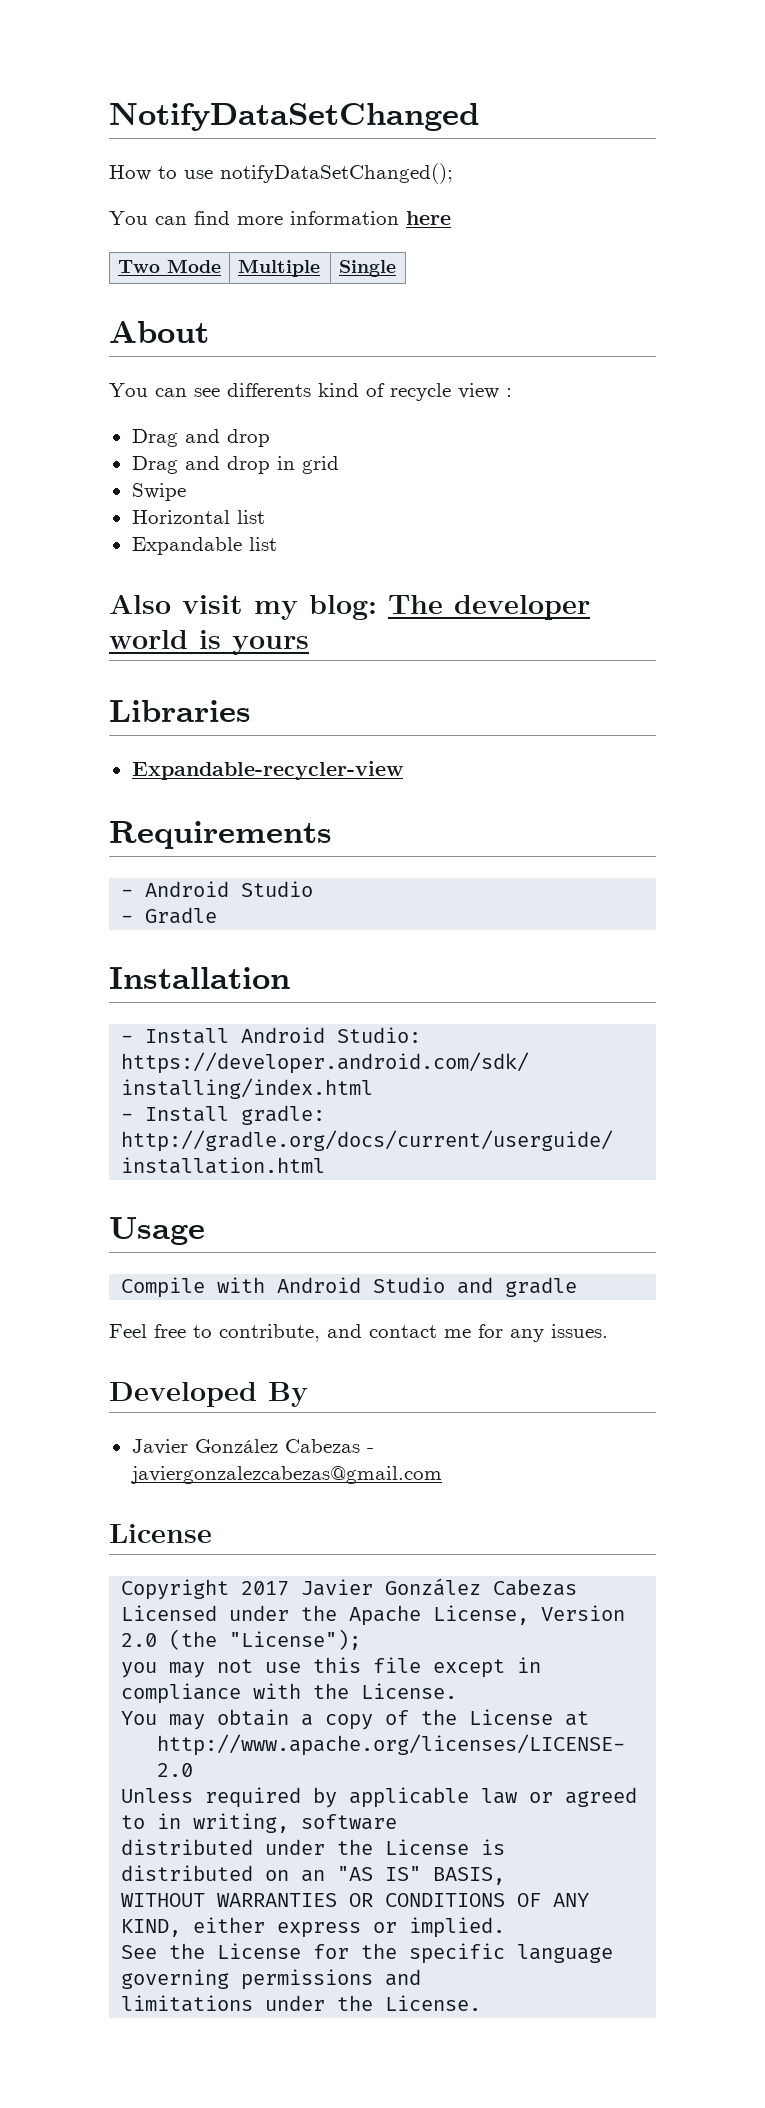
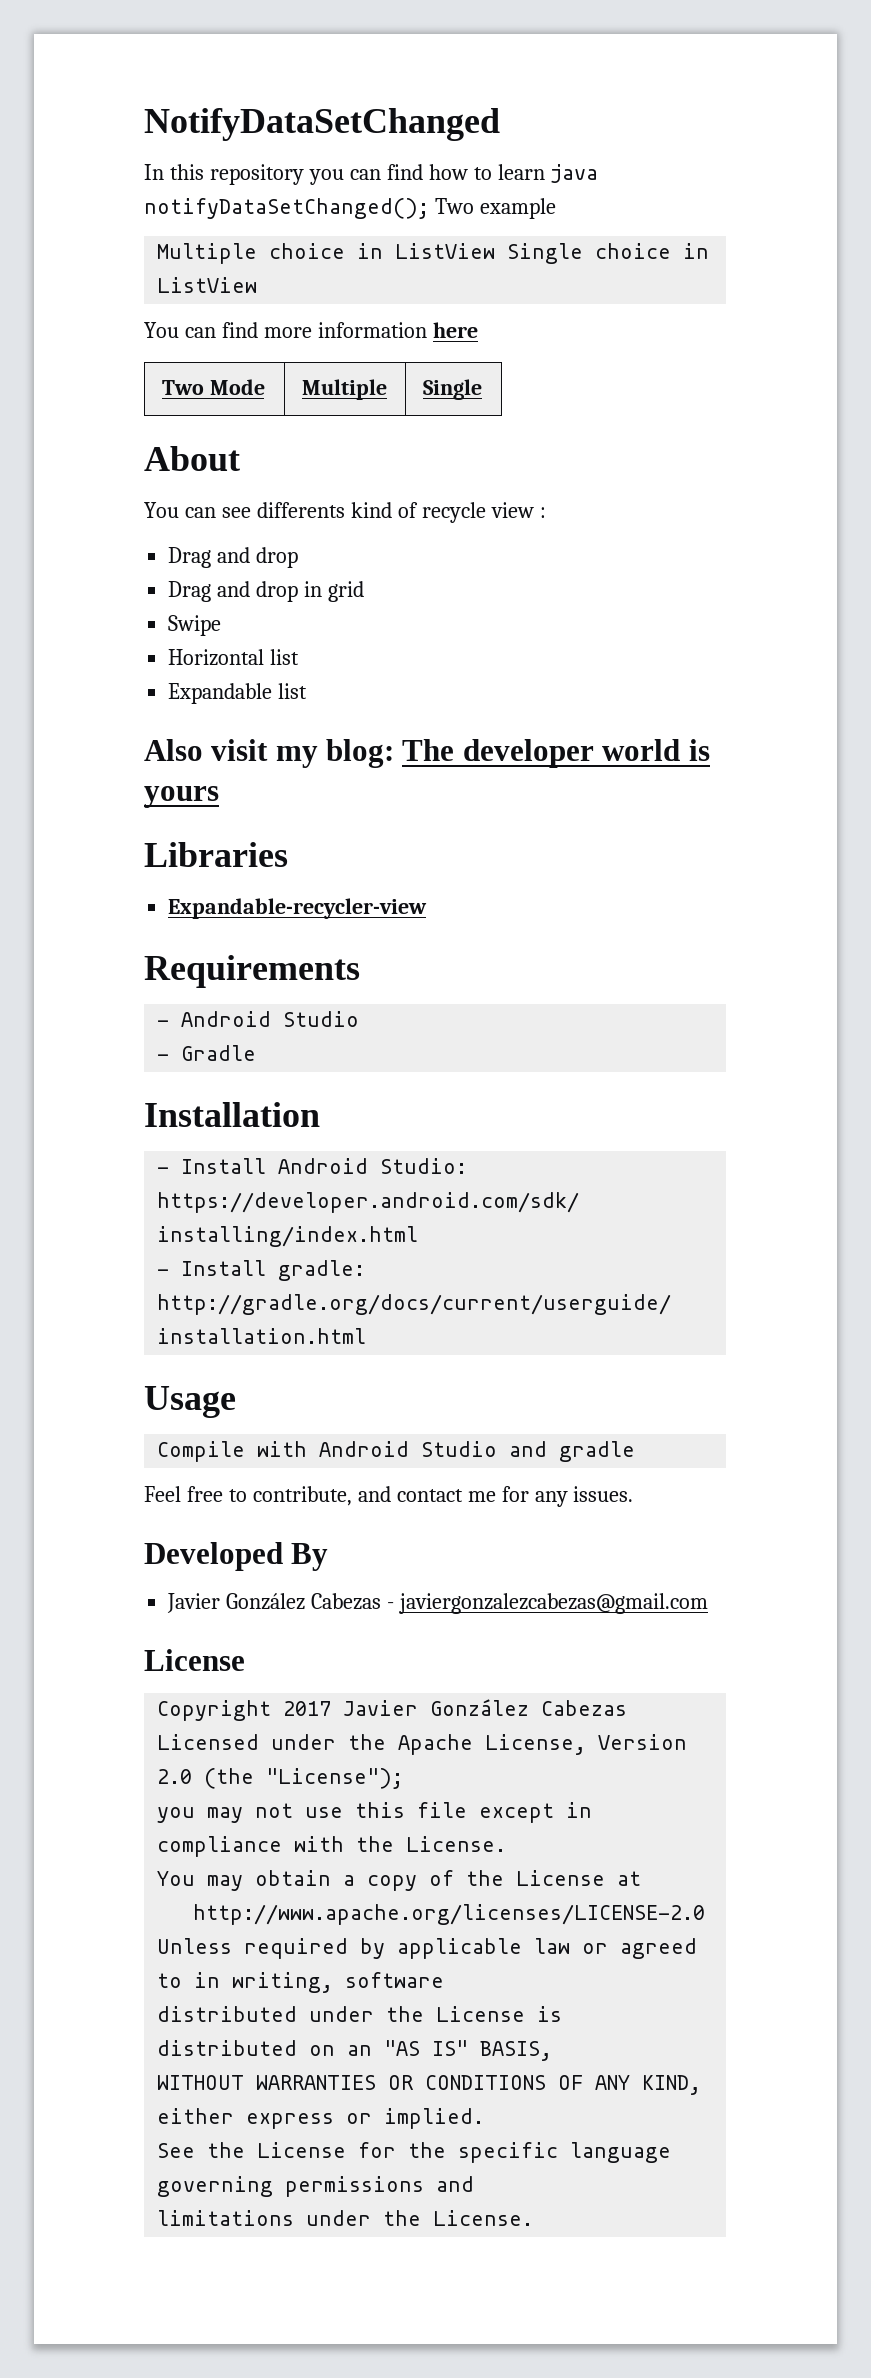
[109,163,453,184] How to use notifyDataSetChanged(); -> [144,164,599,185] [144,198,556,219] [157,243,710,264] [157,277,258,293] In this repository you can find how to learn java notifyDataSetChanged(); Two example // Multiple choice in ListView Single choice in ListView

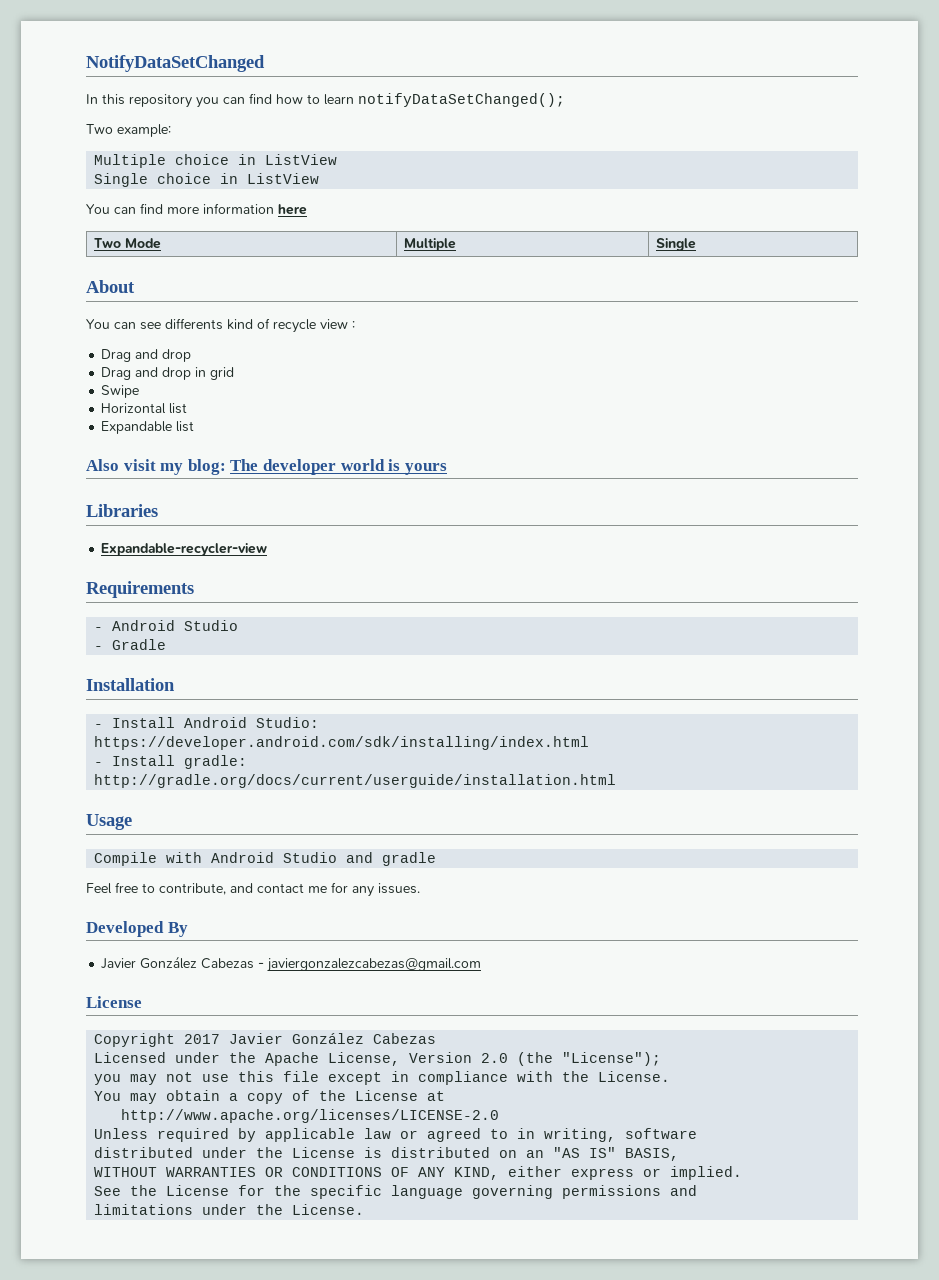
[550,164,599,183] java -> (354, 99) none
[434,198,556,219] Two example -> [86,124,171,137] // Two example:
(496, 251) none -> (338, 159) //

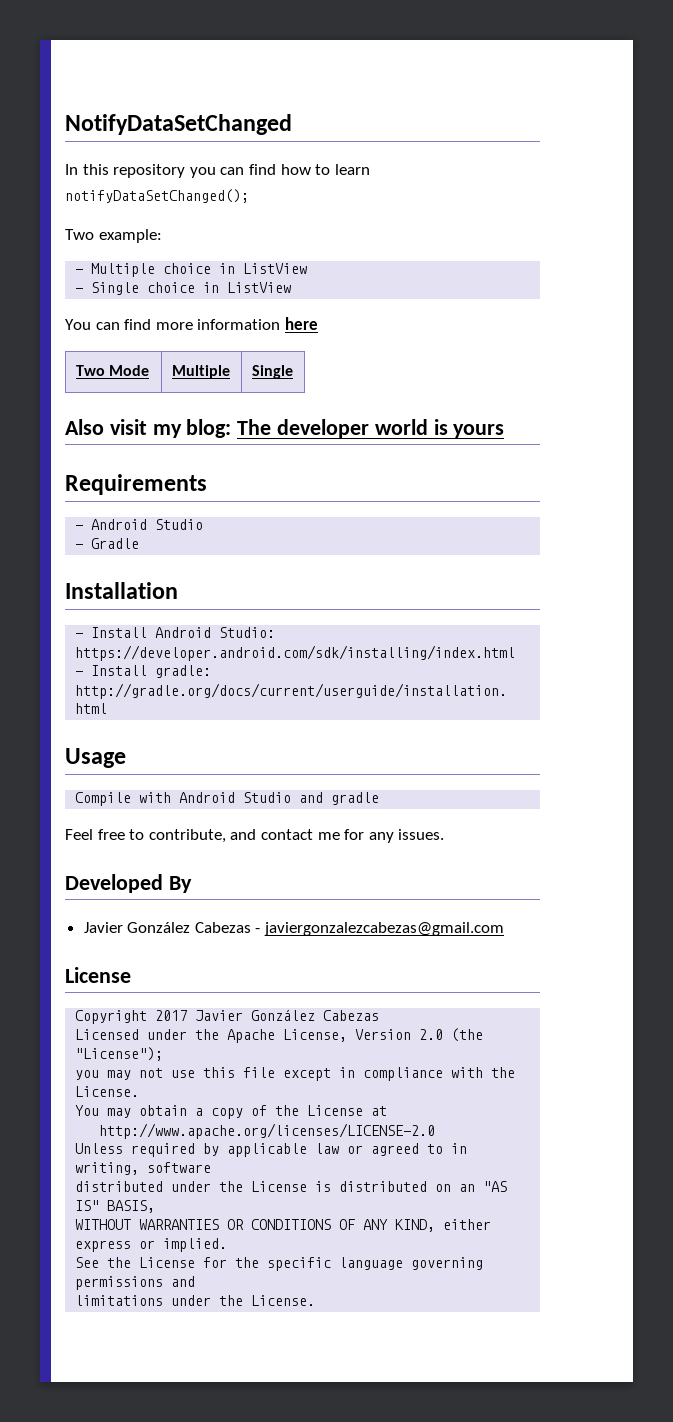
(171, 130) none -> [75,269,84,274] -
(338, 159) none -> [75,288,84,293] -
[86,280,135,293] [86,318,355,333] [101,349,192,362] [101,367,235,380] [101,385,140,398] [101,403,188,414] [101,421,195,434] // About // You can see differents kind of recycle view : // Drag and drop // Drag and drop in grid // Swipe // Horizontal list // Expandable list -> (293, 372) none
[86,504,158,517] [101,543,268,556] // Libraries // Expandable-recycler-view -> (505, 431) none

